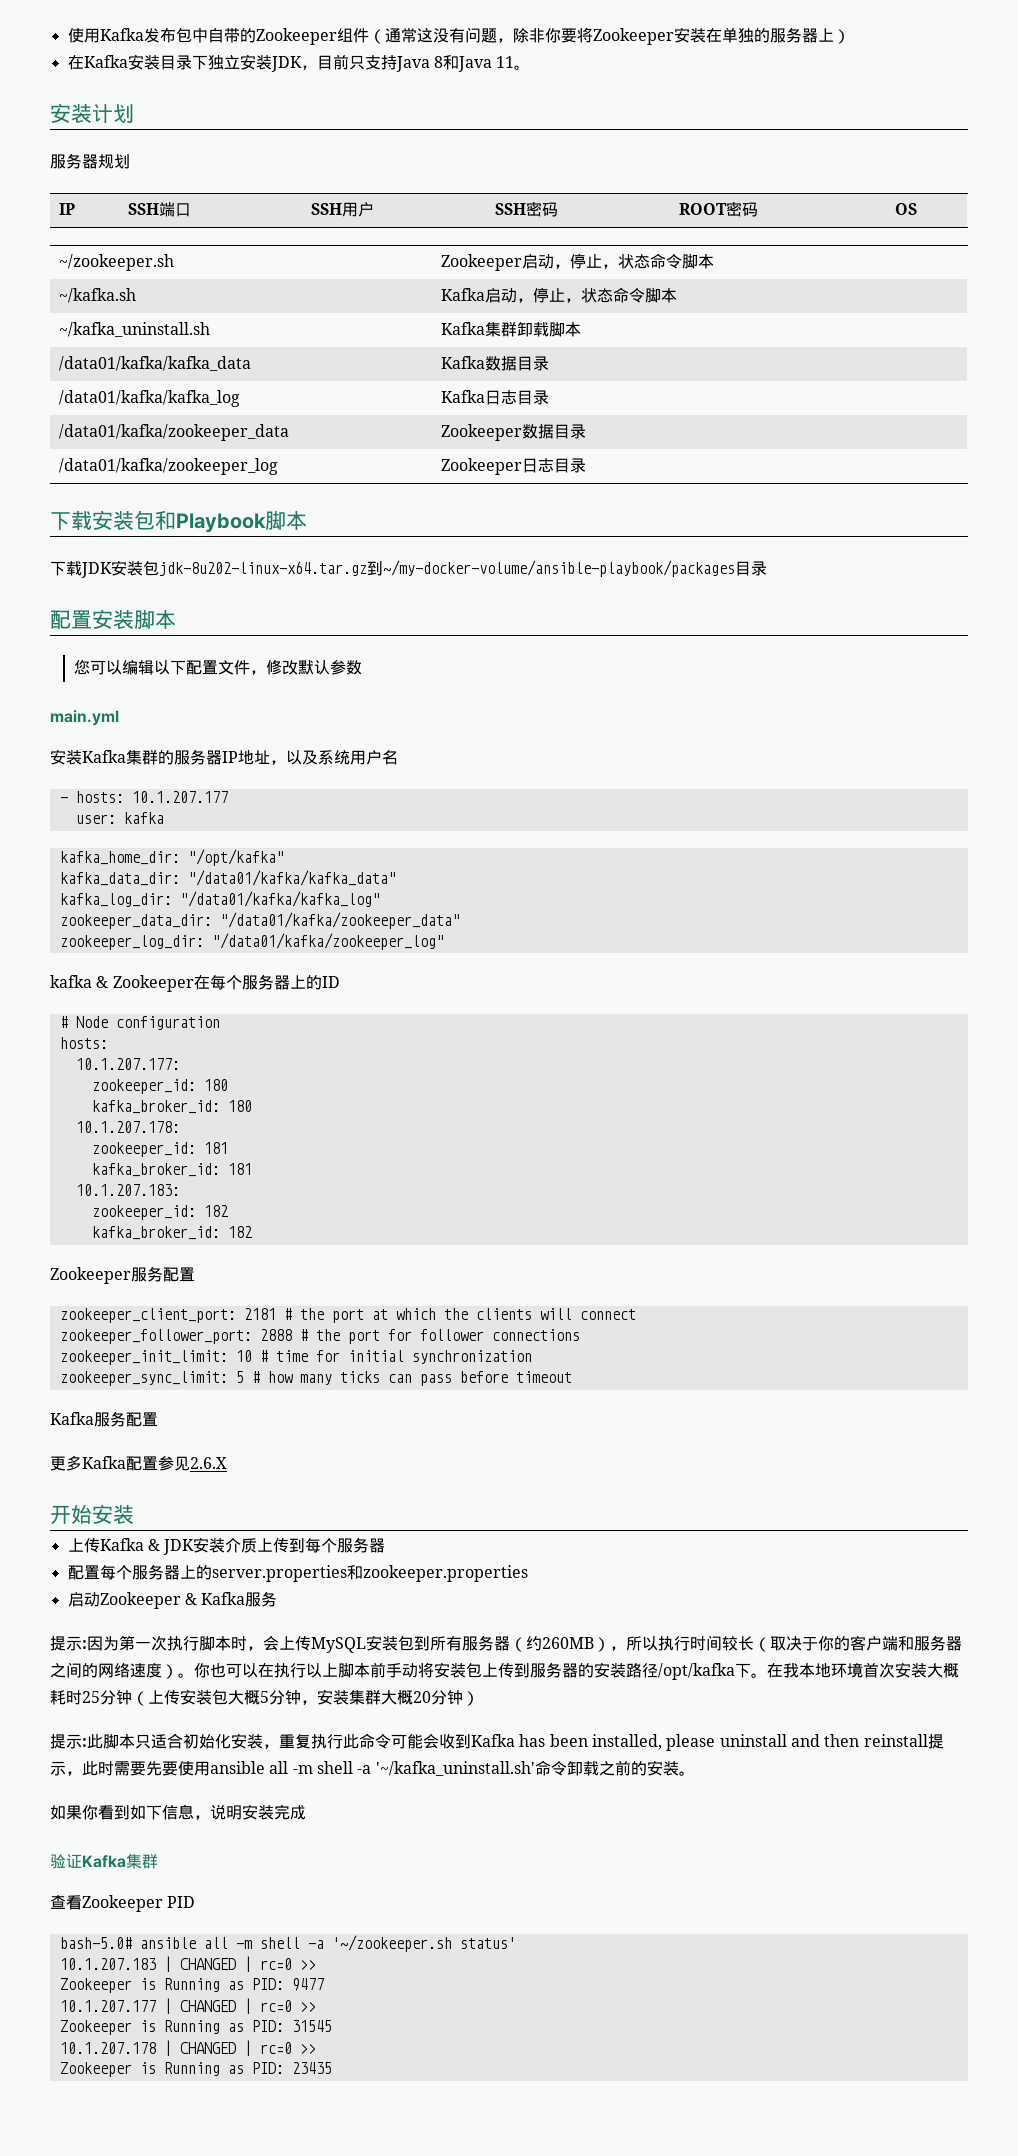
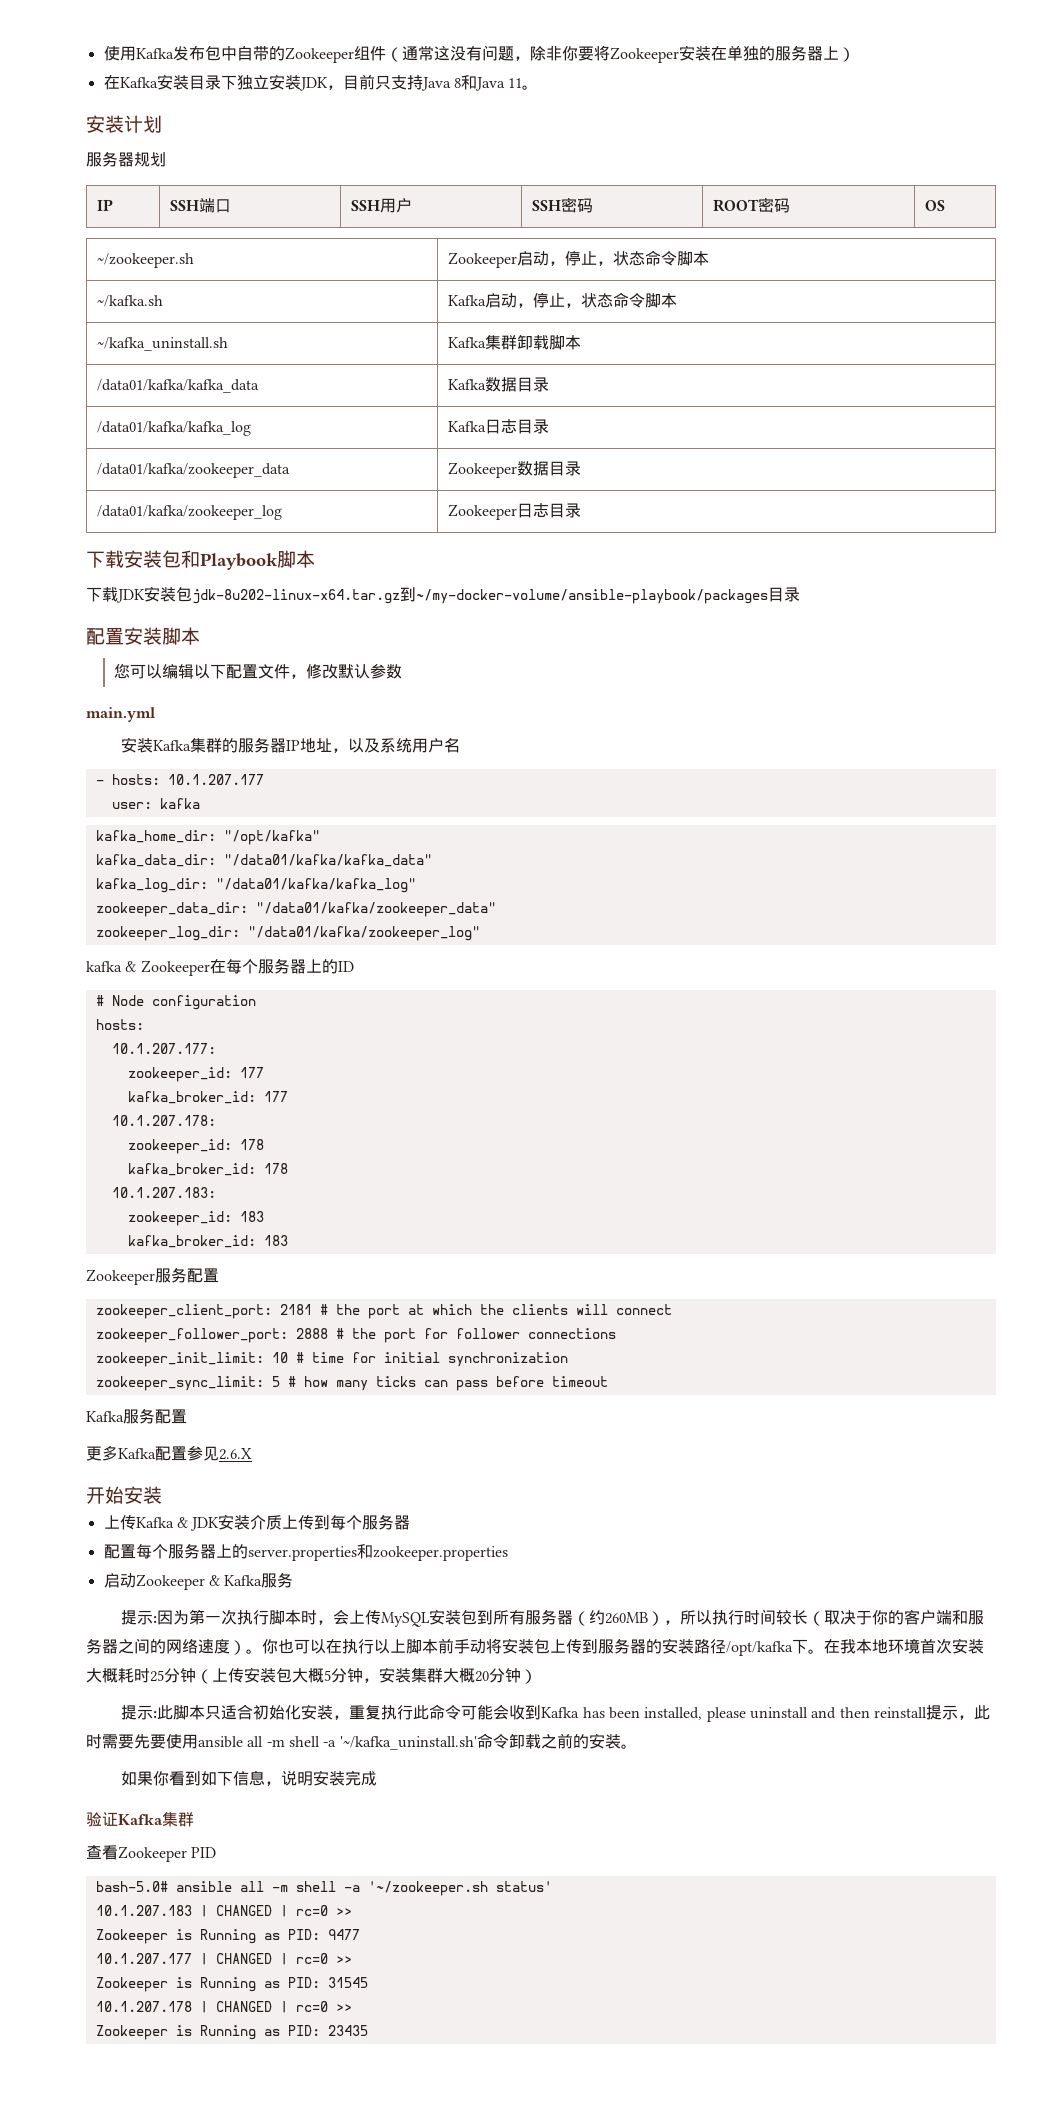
[203,1079,228,1091] [91,1100,252,1114] 180 // kafka_broker_id: 180 -> [239,1067,264,1078] [127,1091,288,1104] 177 // kafka_broker_id: 177
[203,1142,228,1154] [91,1163,252,1177] 181 // kafka_broker_id: 181 -> [239,1139,264,1150] [127,1163,288,1176] 178 // kafka_broker_id: 178
[203,1205,228,1217] [91,1226,252,1240] 182 // kafka_broker_id: 182 -> [239,1211,264,1222] [127,1235,288,1248] 183 // kafka_broker_id: 183

